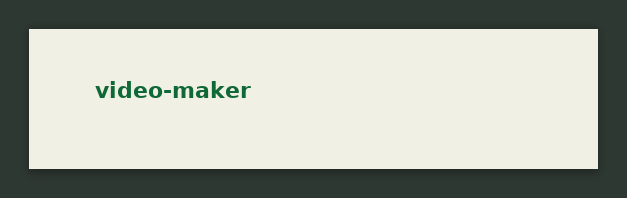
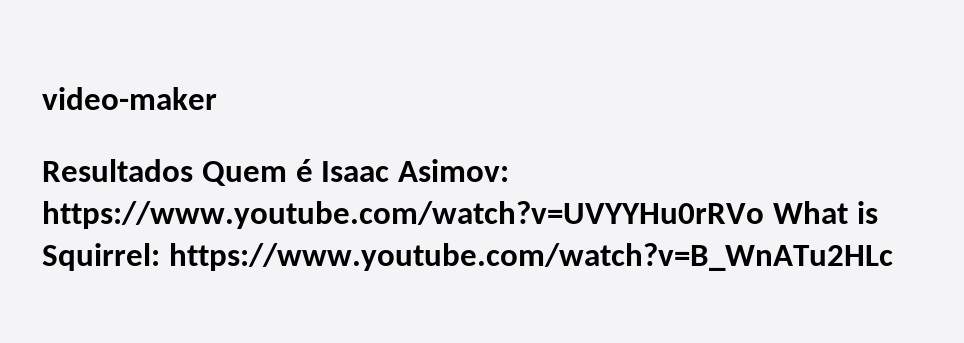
(251, 89) none -> [42,159,510,186] [42,201,878,229] [42,243,893,271] // Resultados Quem é Isaac Asimov: https://www.youtube.com/watch?v=UVYYHu0rRVo What is Squirrel: https://www.youtube.com/watch?v=B_WnATu2HLc

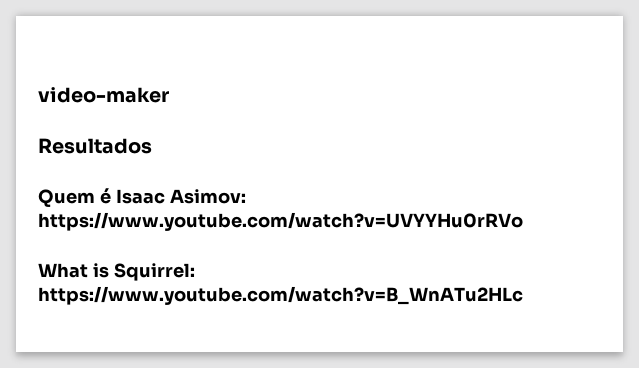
(193, 170) none -> (152, 146) //
(764, 215) none -> (523, 221) //

